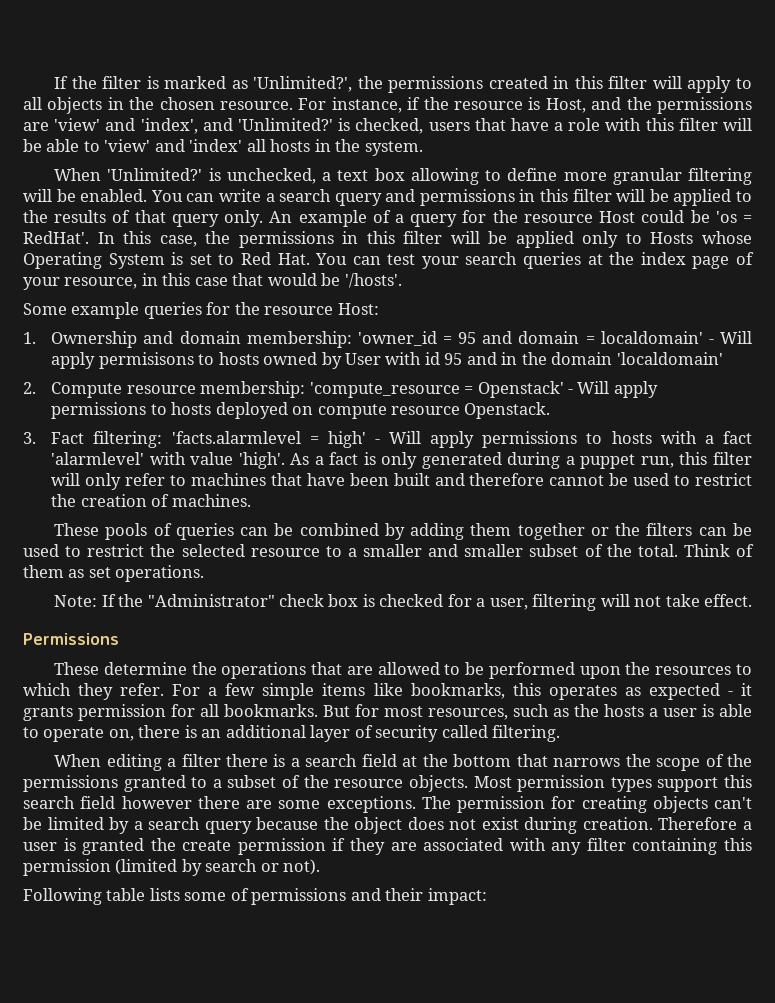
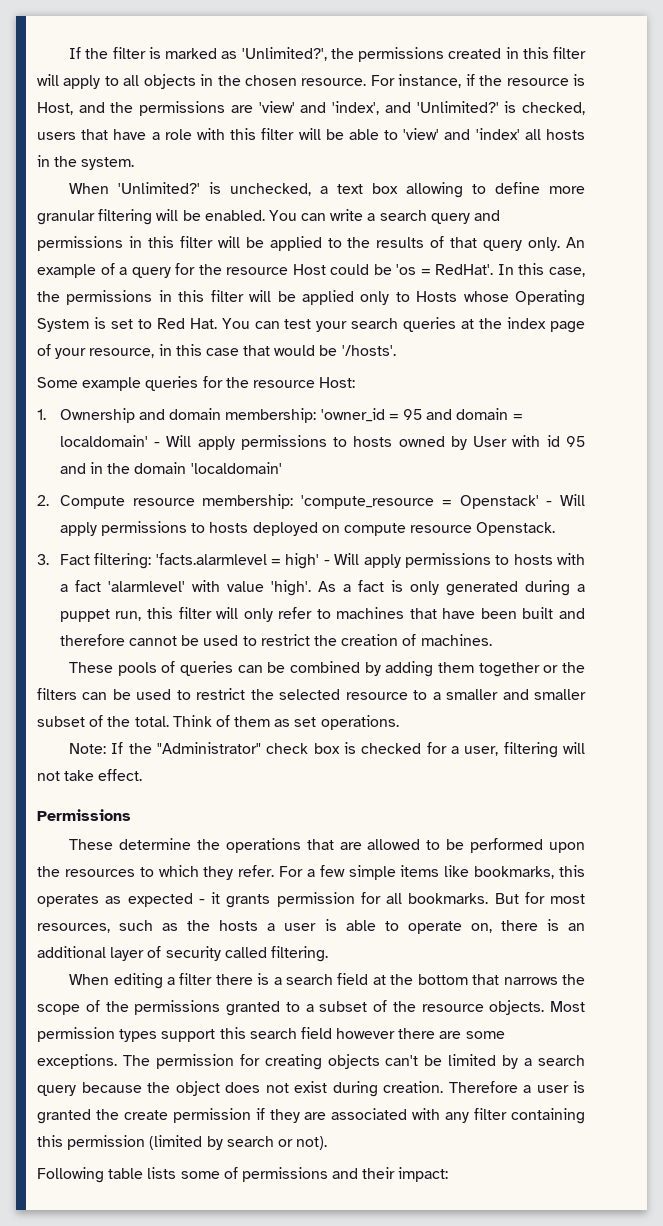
[98,352,194,369] permisisons -> [240,435,327,450] permissions

